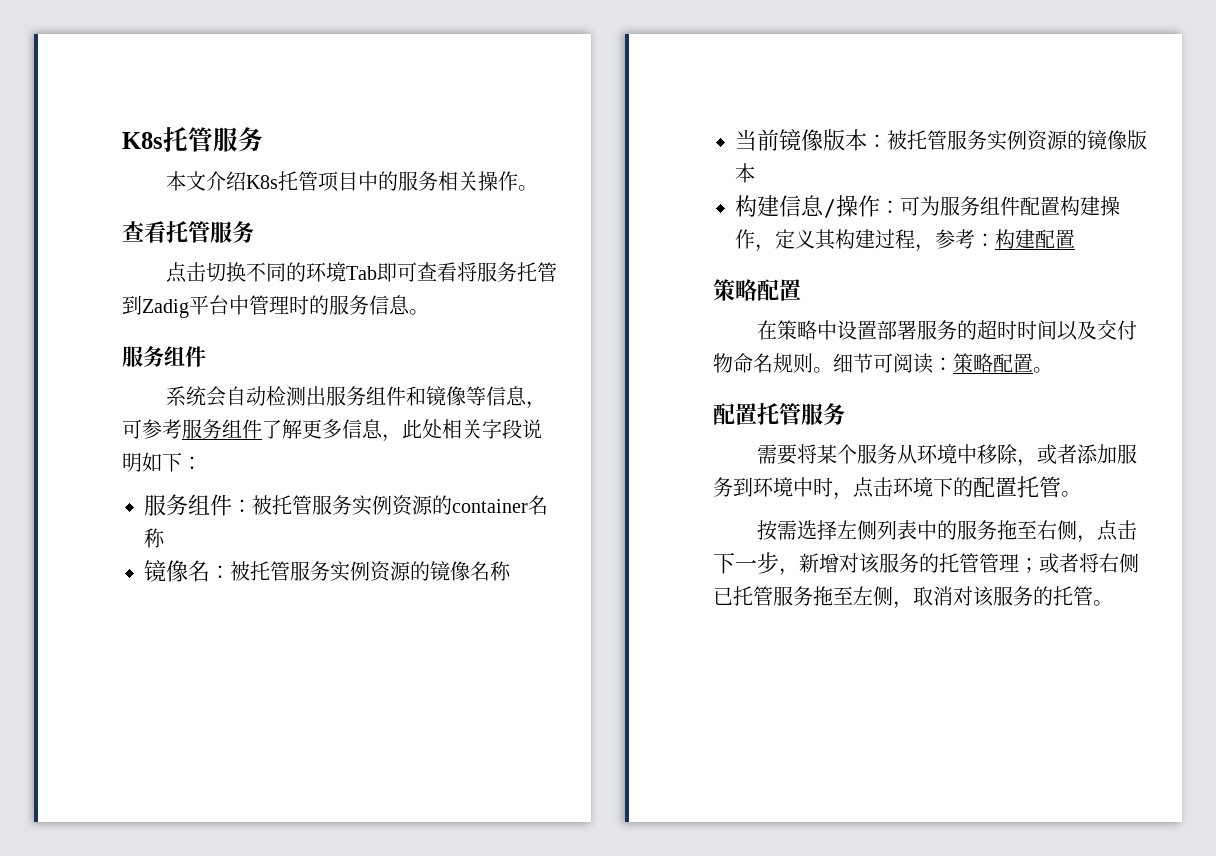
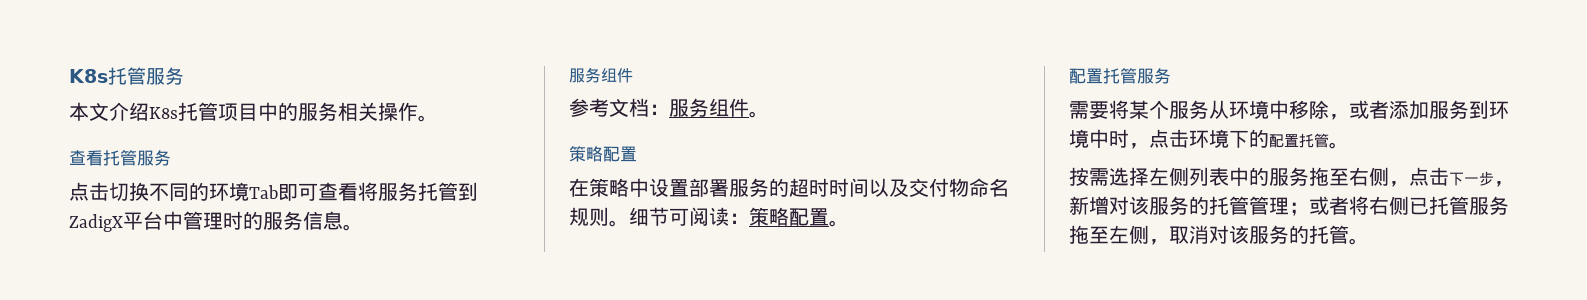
[142,299,189,318] Zadig -> [69,214,123,232] ZadigX
[166,386,547,409] [122,419,542,442] [122,452,202,472] [144,494,548,516] [144,528,165,548] [144,560,511,582] [735,129,1147,151] [735,163,755,183] [735,195,1120,218] [735,229,1075,252] 系统会自动检测出服务组件和镜像等信息，可参考服务组件了解更多信息，此处相关字段说明如下： // 服务组件：被托管服务实例资源的container名称 // 镜像名：被托管服务实例资源的镜像名称 // 当前镜像版本：被托管服务实例资源的镜像版本 // 构建信息/操作：可为服务组件配置构建操作，定义其构建过程，参考：构建配置 -> [569,98,769,118] 参考文档：服务组件。

